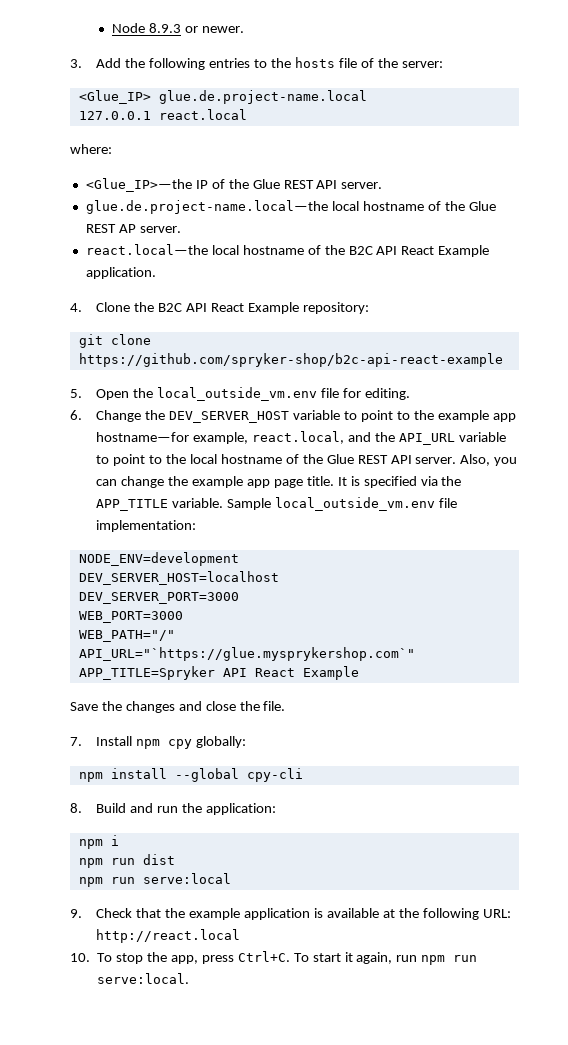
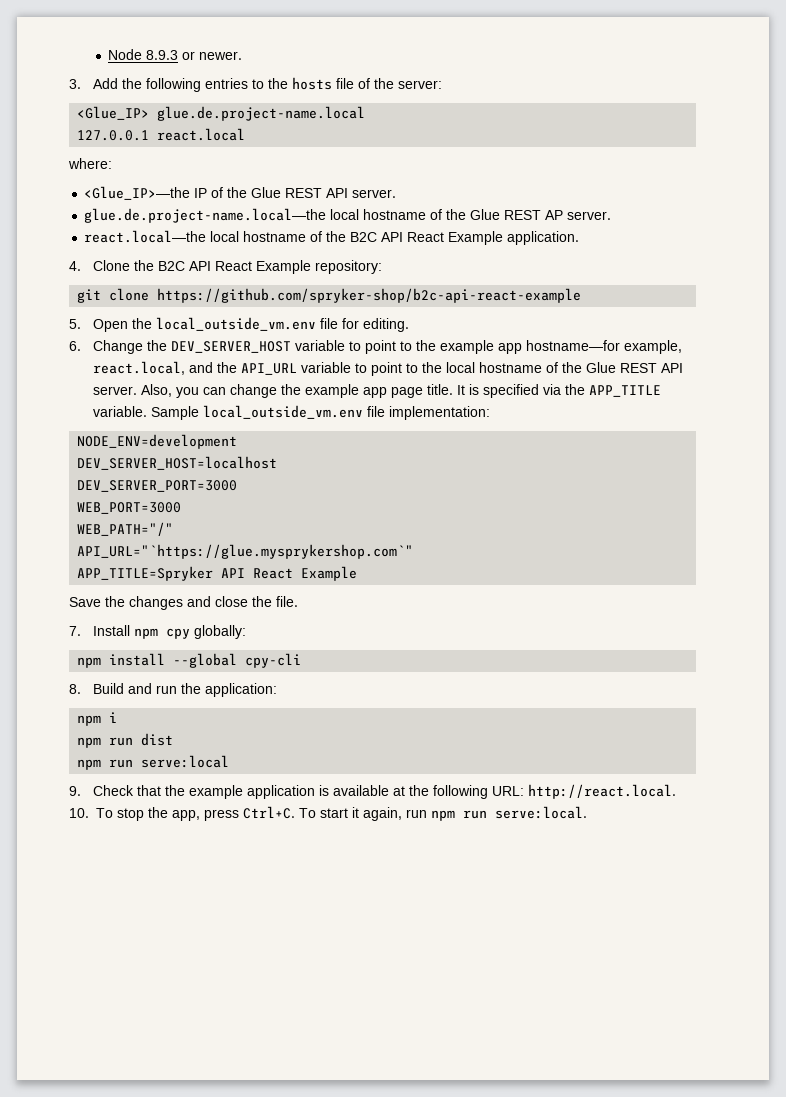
[96,929,241,943] http://react.local -> [528,784,677,799] http://react.local.

